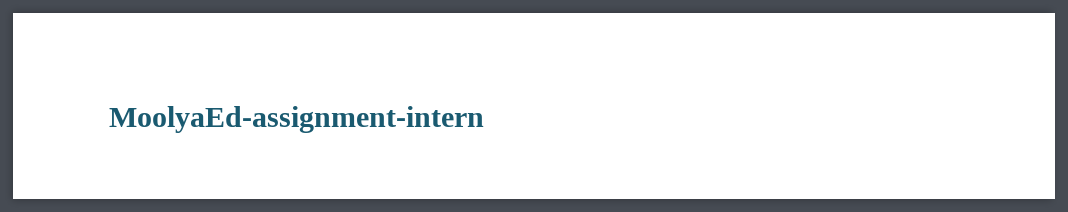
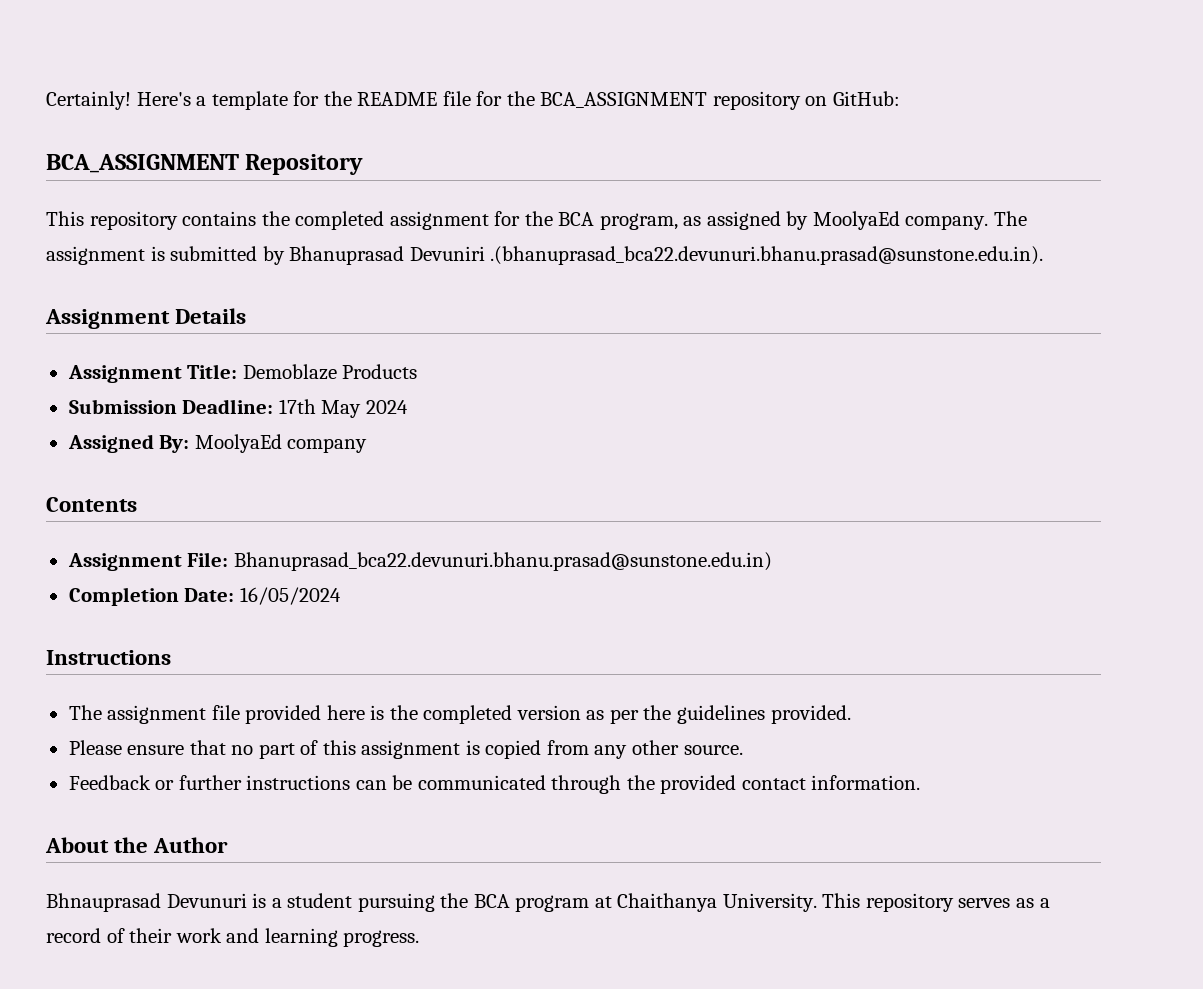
[109,106,484,133] MoolyaEd-assignment-intern -> [46,91,900,110] [46,154,364,175] [46,211,1028,230] [46,246,1044,265] [45,308,247,329] [67,364,418,383] [68,399,408,418] [67,434,368,453] [46,497,137,512] [67,552,772,571] [68,587,341,606] [46,650,171,665] [68,705,851,724] [68,740,743,759] [68,775,921,794] [45,837,229,853] [46,893,1050,912] [46,928,420,947] Certainly! Here's a template for the README file for the BCA_ASSIGNMENT repository on GitHub: // BCA_ASSIGNMENT Repository // This repository contains the completed assignment for the BCA program, as assigned by MoolyaEd company. The assignment is submitted by Bhanuprasad Devuniri .(bhanuprasad_bca22.devunuri.bhanu.prasad@sunstone.edu.in). // Assignment Details // Assignment Title: Demoblaze Products // Submission Deadline: 17th May 2024 // Assigned By: MoolyaEd company // Contents // Assignment File: Bhanuprasad_bca22.devunuri.bhanu.prasad@sunstone.edu.in) // Completion Date: 16/05/2024 // Instructions // The assignment file provided here is the completed version as per the guidelines provided. // Please ensure that no part of this assignment is copied from any other source. // Feedback or further instructions can be communicated through the provided contact information. // About the Author // Bhnauprasad Devunuri is a student pursuing the BCA program at Chaithanya University. This repository serves as a record of their work and learning progress.

